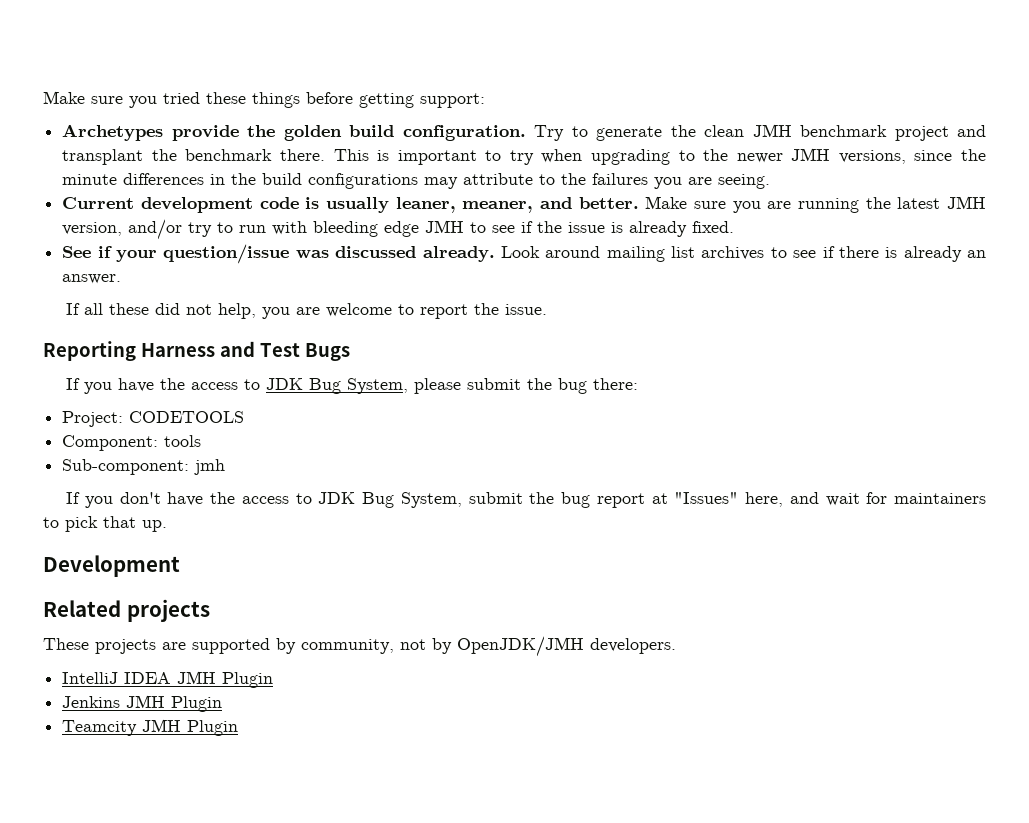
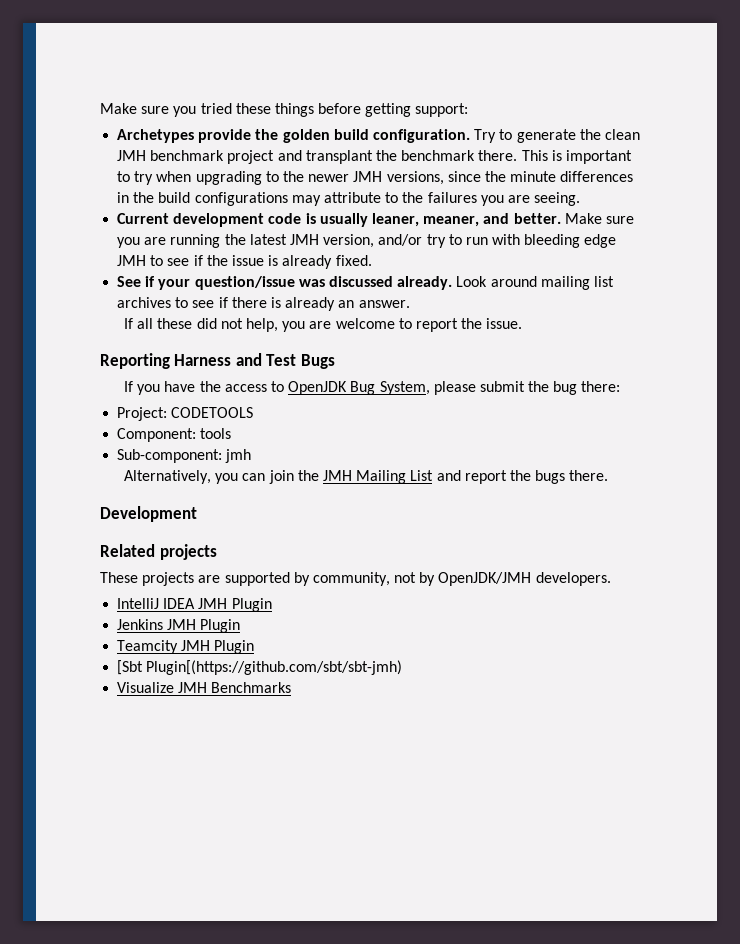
[266,378,304,390] JDK -> [288,381,348,395] OpenJDK
[66,492,986,508] [43,516,167,532] If you don't have the access to JDK Bug System, submit the bug report at "Issues" here, and wait for maintainers to pick that up. -> [124,470,609,484] Alternatively, you can join the JMH Mailing List and report the bugs there.
(239, 728) none -> [117,660,403,675] [117,682,292,693] // [Sbt Plugin[(https://github.com/sbt/sbt-jmh) // Visualize JMH Benchmarks

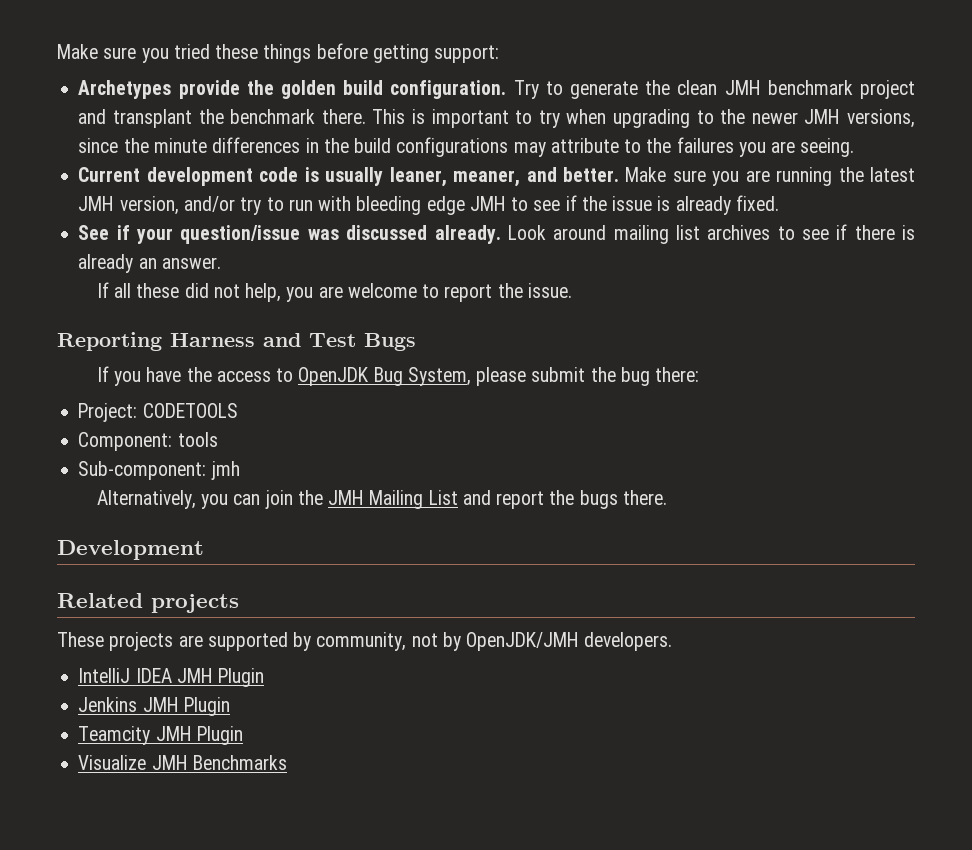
[117,660,403,675] // [Sbt Plugin[(https://github.com/sbt/sbt-jmh) -> (243, 735) none

